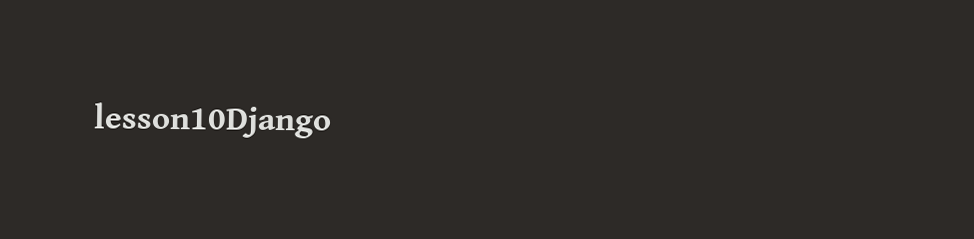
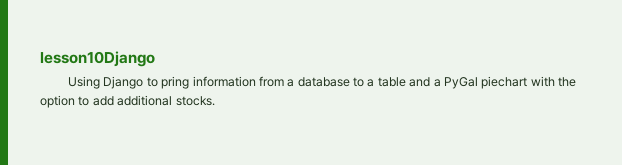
(332, 120) none -> [68,76,577,89] [40,95,215,108] // Using Django to pring information from a database to a table and a PyGal piechart with the option to add additional stocks.

